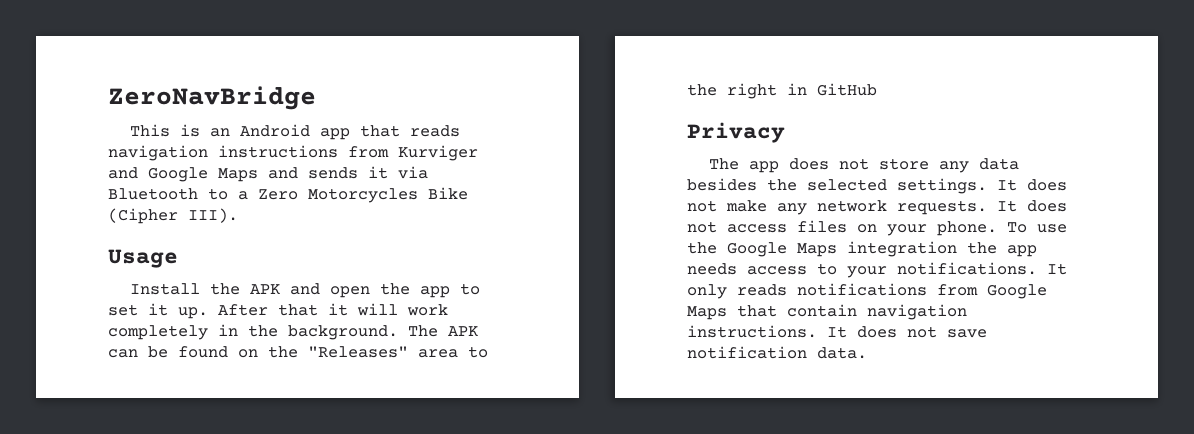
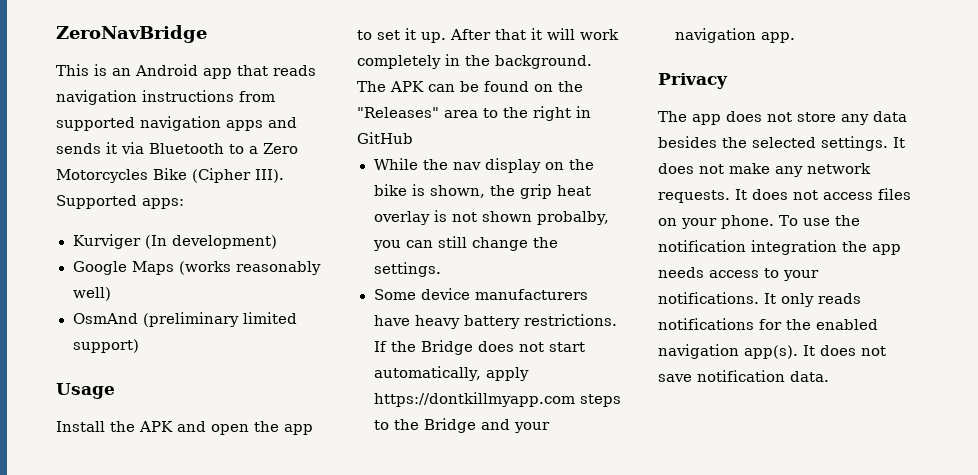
[398,145,478,161] [108,167,258,182] Kurviger and Google Maps -> [56,116,263,131] supported navigation apps
(238, 215) none -> [56,195,184,209] [72,234,277,249] [72,261,321,275] [72,287,111,301] [72,312,297,327] [72,339,139,353] Supported apps: // Kurviger (In development) // Google Maps (works reasonably well) // OsmAnd (preliminary limited support)
(877, 89) none -> [373,158,594,173] [373,184,591,199] [373,210,610,225] [372,236,558,251] [373,262,441,277] [373,288,588,300] [373,314,617,329] [373,340,585,355] [373,366,530,381] [373,392,621,407] [373,418,550,433] [674,28,795,43] // While the nav display on the bike is shown, the grip heat overlay is not shown probalby, you can still change the settings. // Some device manufacturers have heavy battery restrictions. If the Bridge does not start automatically, apply https://dontkillmyapp.com steps to the Bridge and your navigation app.
[727,242,837,257] Google Maps -> [658,240,746,252] notification
[937,284,1047,299] [687,304,967,320] [687,325,817,338] from Google Maps that contain navigation instructions. -> [759,319,878,330] [658,344,798,359] for the enabled navigation app(s).

